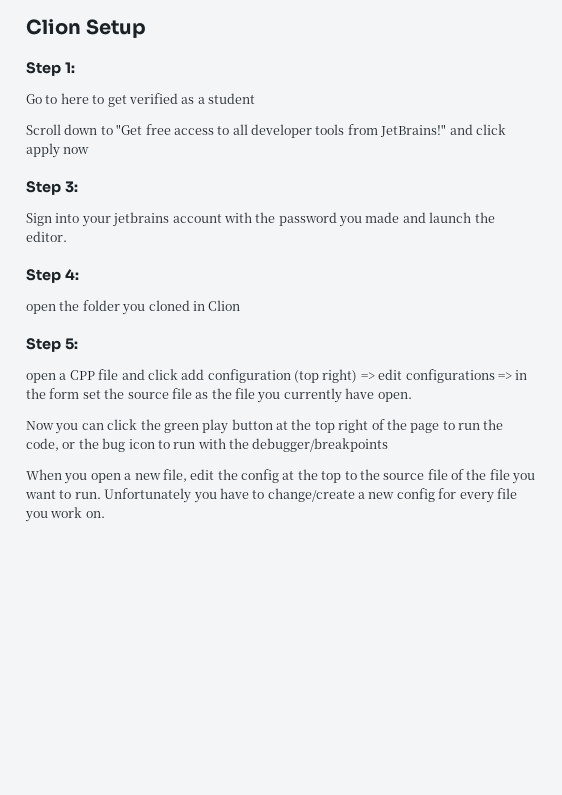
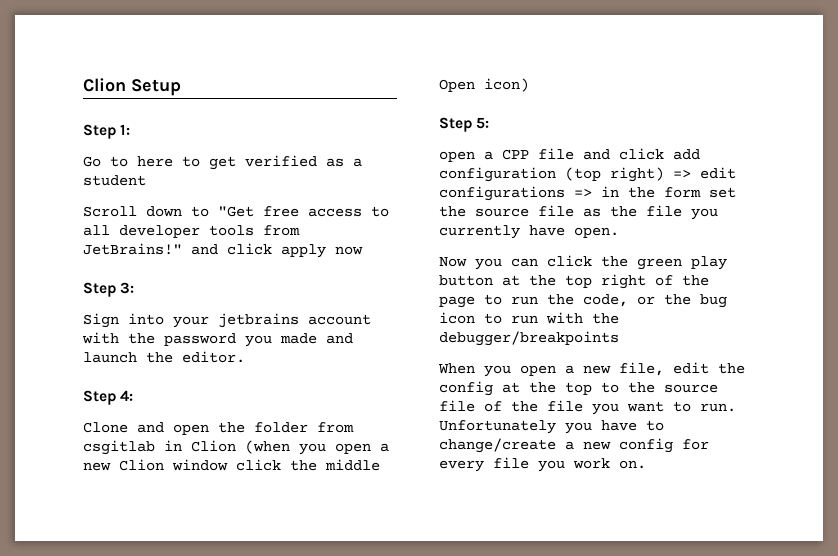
(79, 274) none -> [83,422,164,433] Clone and
[122,300,190,315] you cloned -> [317,422,354,433] [83,440,155,455] from csgitlab
(241, 305) none -> [245,440,389,455] [83,459,380,471] [439,78,529,92] (when you open a new Clion window click the middle Open icon)

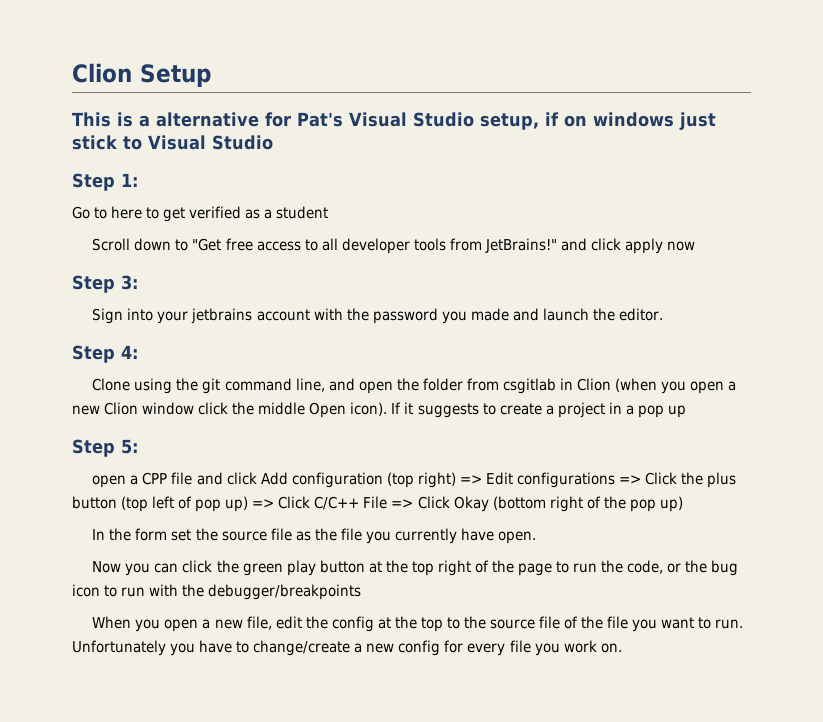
(181, 87) none -> [72,112,716,130] [72,135,273,150] // This is a alternative for Pat's Visual Studio setup, if on windows just stick to Visual Studio
(128, 427) none -> [134,378,325,394] using the git command line,
[484,78,529,92] icon) -> [350,402,686,418] icon). If it suggests to create a project in a pop up
[673,149,700,160] add -> [260,472,288,485] Add
[700,167,736,179] edit -> [485,472,513,485] Edit
[601,186,619,197] in -> [645,472,737,488] [72,496,683,512] [92,529,106,540] Click the plus button (top left of pop up) => Click C/C++ File => Click Okay (bottom right of the pop up) // In

